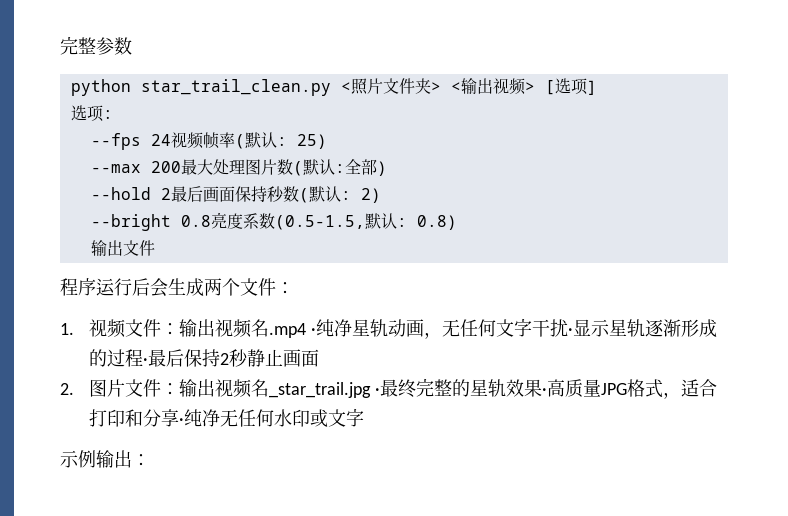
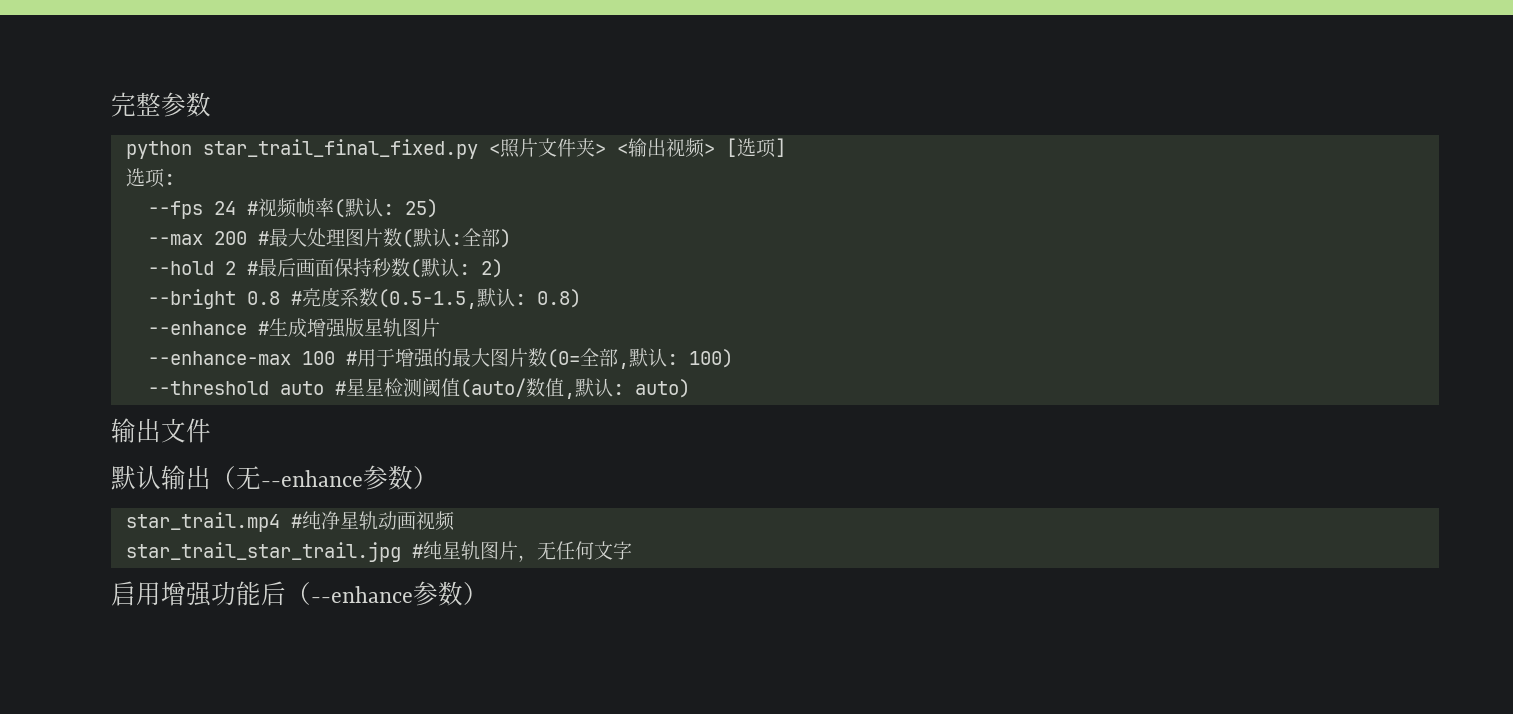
[140,79,331,96] star_trail_clean.py -> [202,139,478,159] star_trail_final_fixed.py
(171, 140) none -> [246,201,258,215] #
(181, 167) none -> [257,231,269,245] #
(171, 194) none -> [246,261,258,275] #
(211, 221) none -> [290,291,302,305] #
[90,240,155,256] [60,278,294,297] [60,318,717,339] [88,349,319,367] [60,378,717,399] [88,408,364,427] [60,450,150,468] 输出文件 // 程序运行后会生成两个文件： // 1.视频文件：输出视频名.mp4 ·纯净星轨动画，无任何文字干扰·显示星轨逐渐形成的过程·最后保持2秒静止画面 // 2.图片文件：输出视频名_star_trail.jpg ·最终完整的星轨效果·高质量JPG格式，适合打印和分享·纯净无任何水印或文字 // 示例输出： -> [147,318,440,338] [147,348,733,369] [147,378,690,399] [111,418,211,443] [111,465,438,490] [125,511,455,532] [125,541,632,562] [111,581,488,607] --enhance #生成增强版星轨图片 // --enhance-max 100 #用于增强的最大图片数(0=全部,默认: 100) // --threshold auto #星星检测阈值(auto/数值,默认: auto) // 输出文件 // 默认输出（无--enhance参数） // star_trail.mp4 #纯净星轨动画视频 // star_trail_star_trail.jpg #纯星轨图片，无任何文字 // 启用增强功能后（--enhance参数）

